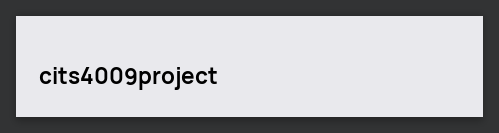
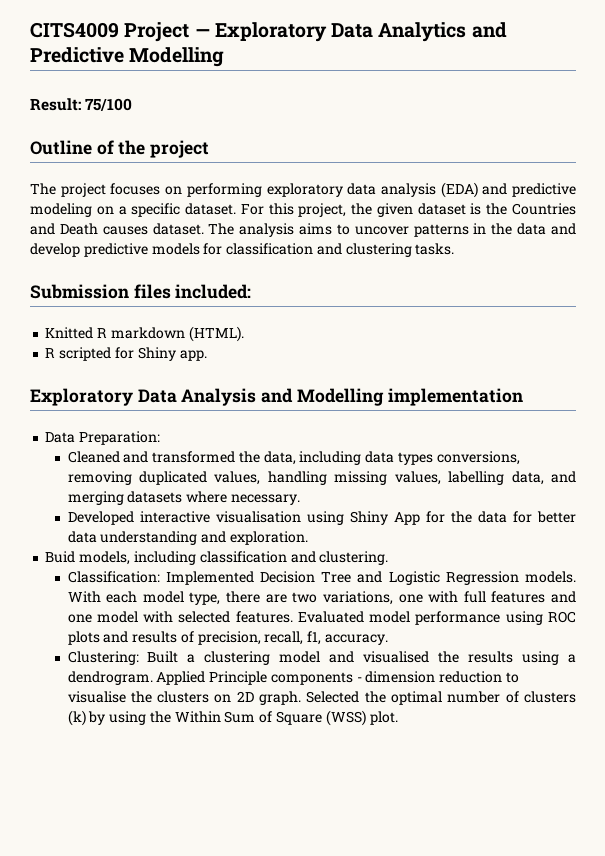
[39,67,218,90] cits4009project -> [30,22,507,42] [30,47,225,67] [30,98,133,111] [30,140,210,158] [30,182,576,198] [30,203,576,217] [30,223,577,237] [30,243,455,257] [30,284,252,299] [45,326,244,342] [45,347,207,361] [30,388,523,406] [45,431,161,445] [67,451,520,465] [67,471,577,485] [67,491,300,505] [67,511,576,525] [67,531,308,545] [45,551,389,565] [67,571,577,585] [67,591,577,605] [67,611,577,625] [67,631,388,645] [67,651,577,665] [67,671,519,685] [67,691,576,705] [67,710,398,726] CITS4009 Project — Exploratory Data Analytics and Predictive Modelling // Result: 75/100 // Outline of the project // The project focuses on performing exploratory data analysis (EDA) and predictive modeling on a specific dataset. For this project, the given dataset is the Countries and Death causes dataset. The analysis aims to uncover patterns in the data and develop predictive models for classification and clustering tasks. // Submission files included: // Knitted R markdown (HTML). // R scripted for Shiny app. // Exploratory Data Analysis and Modelling implementation // Data Preparation: // Cleaned and transformed the data, including data types conversions, removing duplicated values, handling missing values, labelling data, and merging datasets where necessary. // Developed interactive visualisation using Shiny App for the data for better data understanding and exploration. // Buid models, including classification and clustering. // Classification: Implemented Decision Tree and Logistic Regression models. With each model type, there are two variations, one with full features and one model with selected features. Evaluated model performance using ROC plots and results of precision, recall, f1, accuracy. // Clustering: Built a clustering model and visualised the results using a dendrogram. Applied Principle components - dimension reduction to visualise the clusters on 2D graph. Selected the optimal number of clusters (k) by using the Within Sum of Square (WSS) plot.

